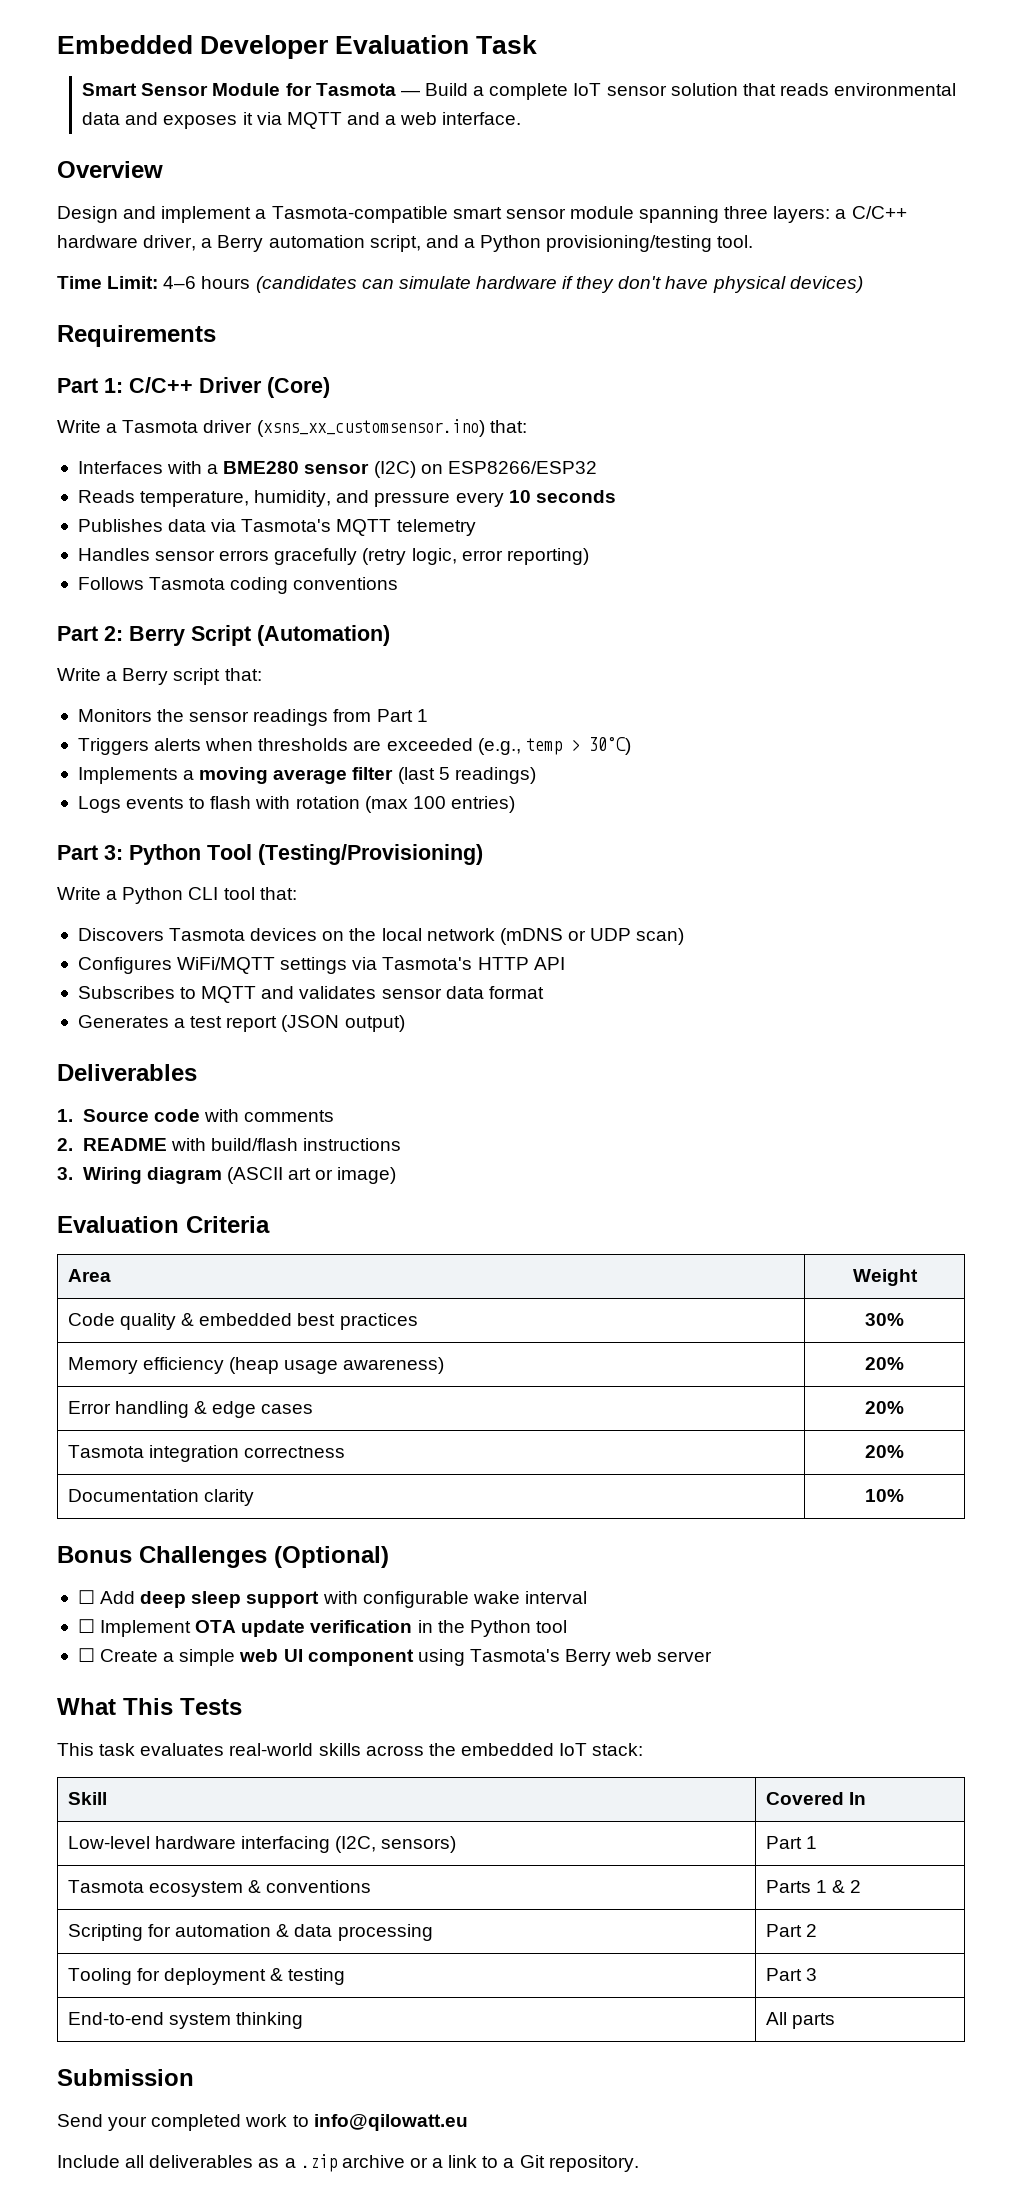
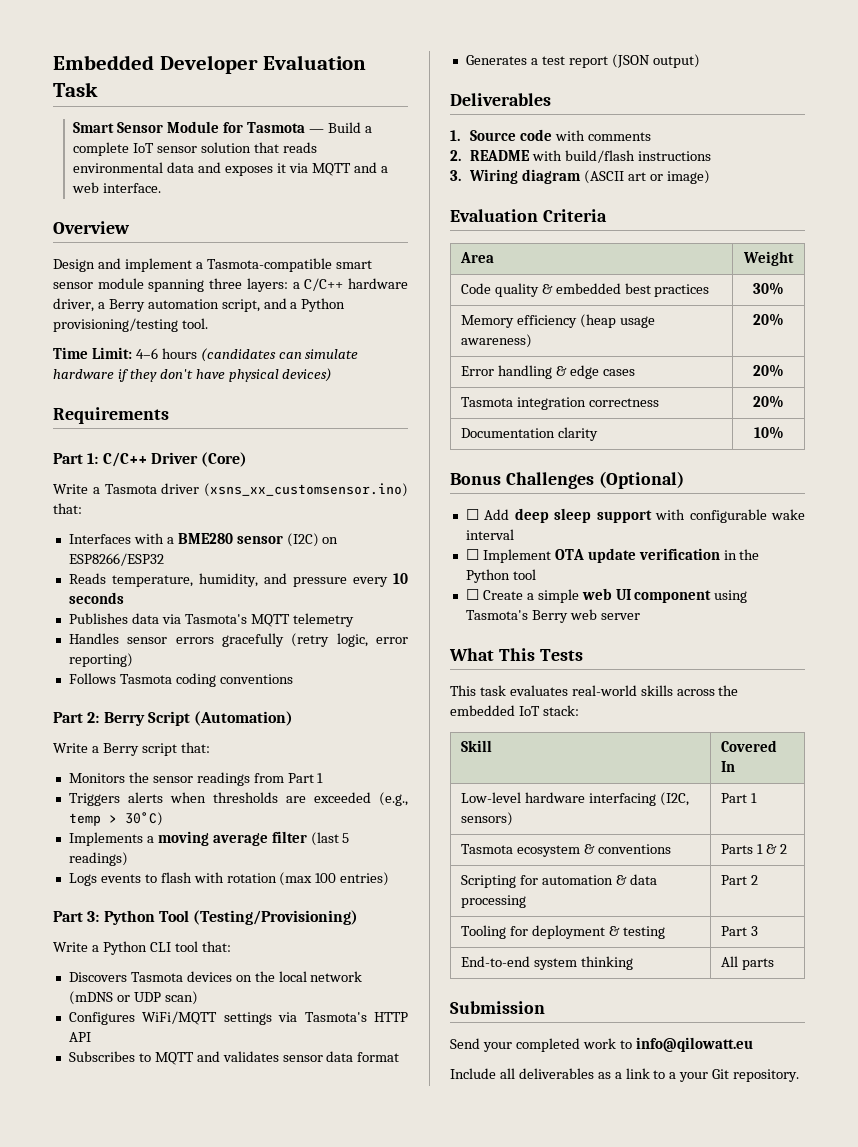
[300,2154,444,2172] .zip archive or a -> (622, 1075) none
(515, 2163) none -> [679,1072,709,1082] your

